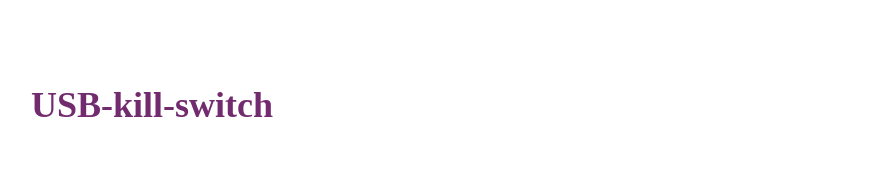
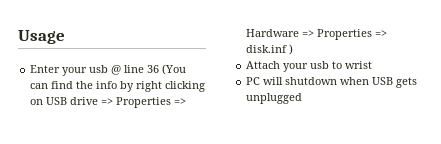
[31,92,273,117] USB-kill-switch -> [18,30,65,44] [30,64,187,76] [30,81,206,92] [30,97,187,108] [246,29,388,40] [246,44,294,55] [246,61,373,72] [246,77,418,88] [246,93,303,104] Usage // Enter your usb @ line 36 (You can find the info by right clicking on USB drive => Properties => Hardware => Properties => disk.inf ) // Attach your usb to wrist // PC will shutdown when USB gets unplugged

